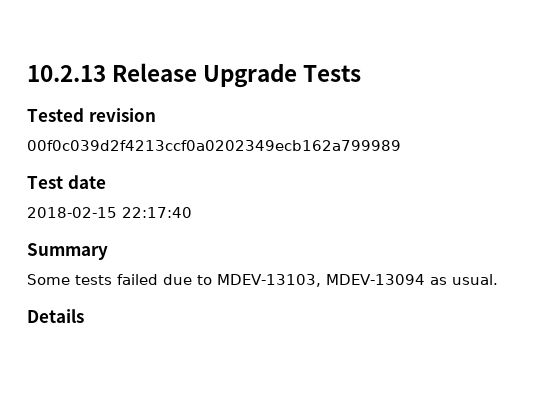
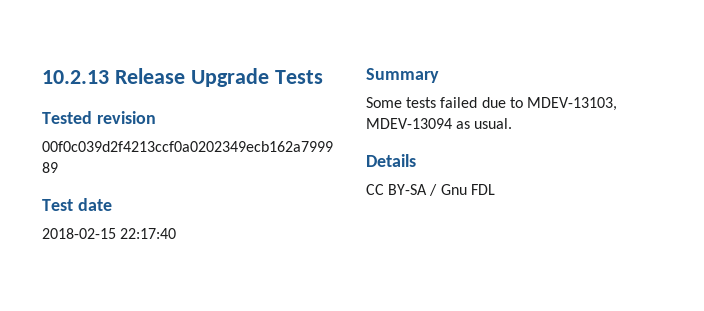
(84, 316) none -> [366,184,495,196] // CC BY-SA / Gnu FDL

